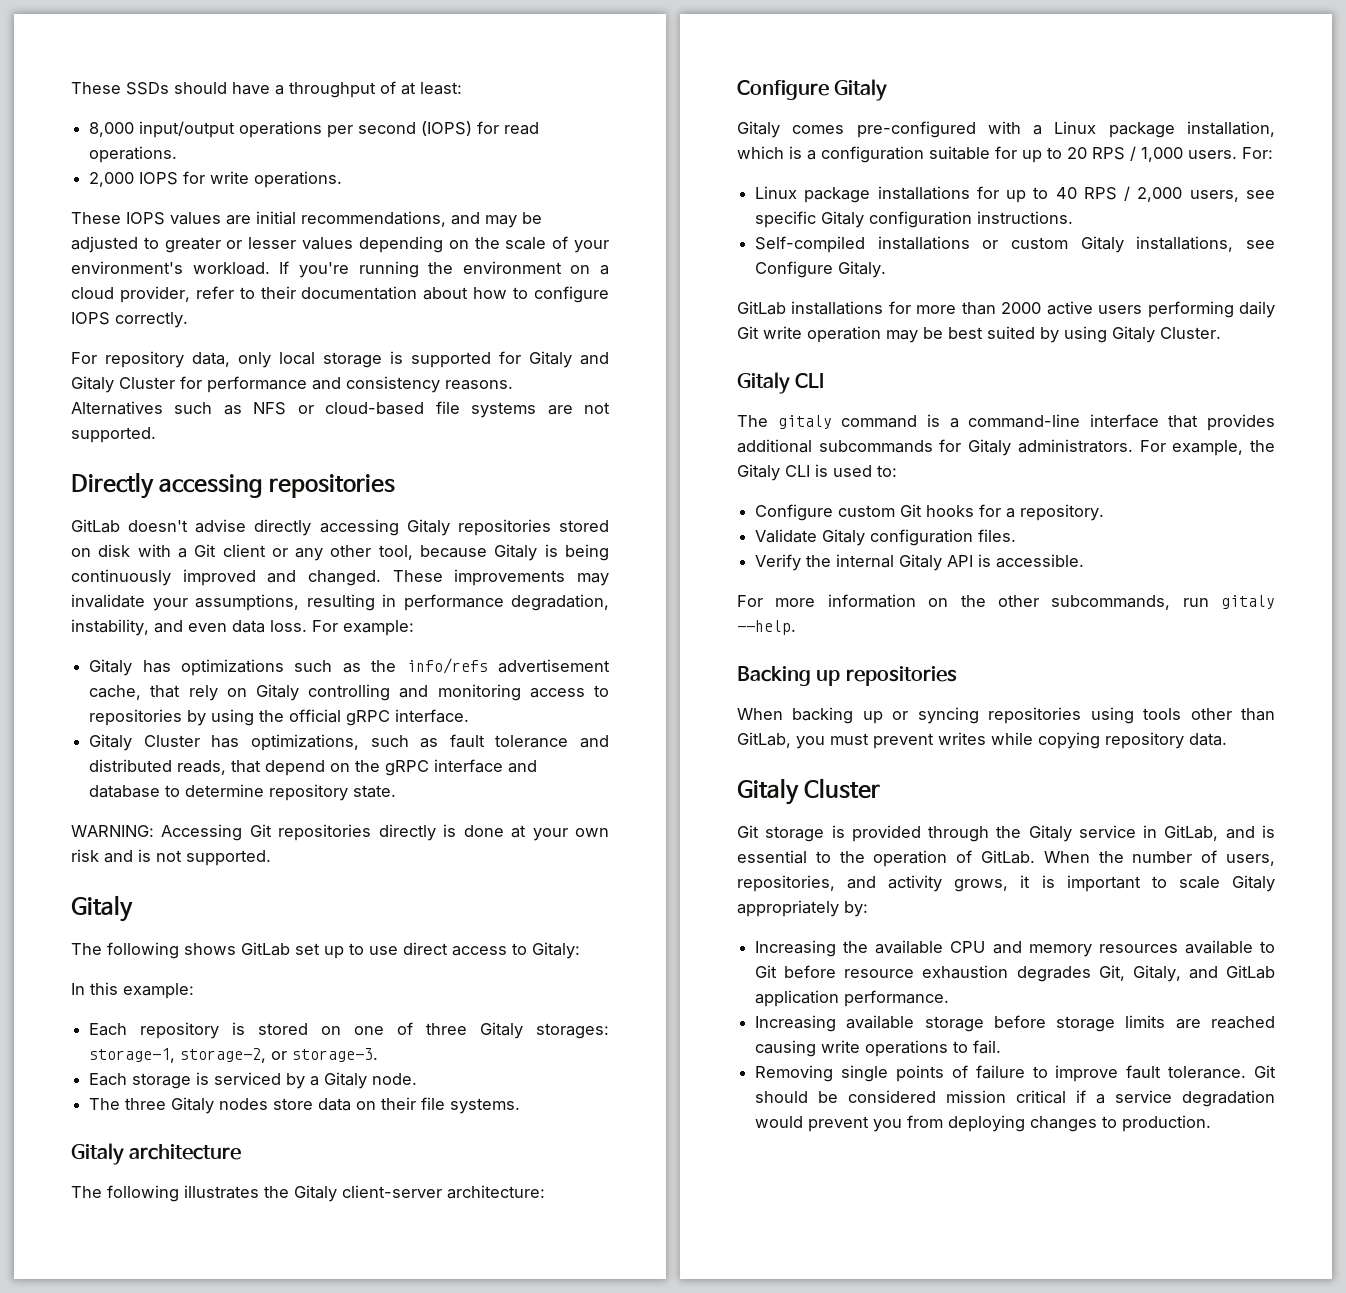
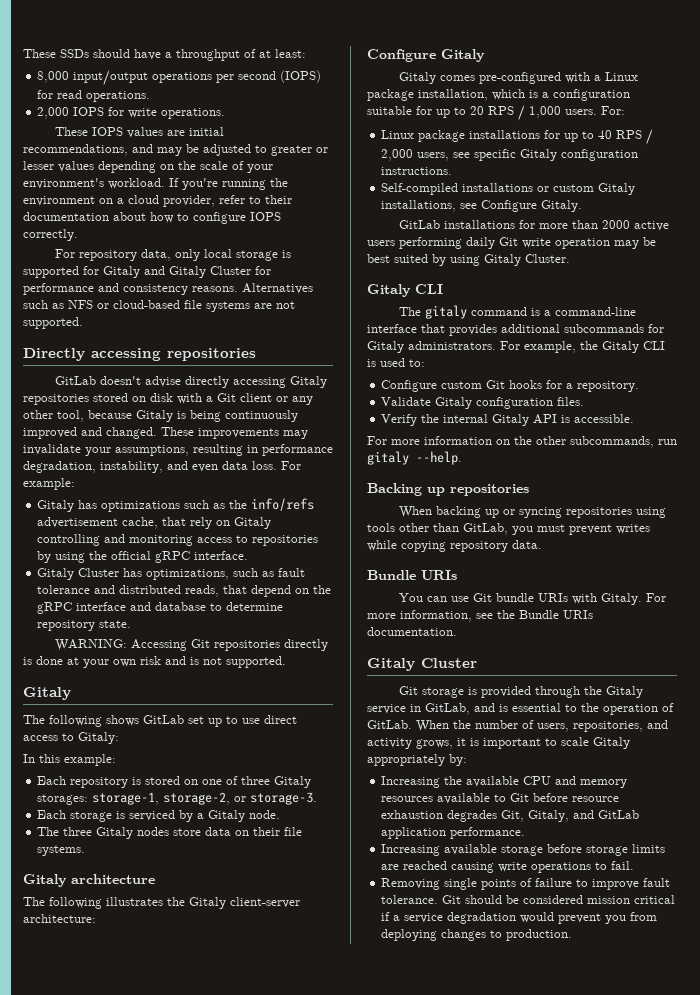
(1227, 739) none -> [367,570,457,580] [399,593,667,605] [367,610,593,622] [367,627,457,636] // Bundle URIs // You can use Git bundle URIs with Gitaly. For more information, see the Bundle URIs documentation.

